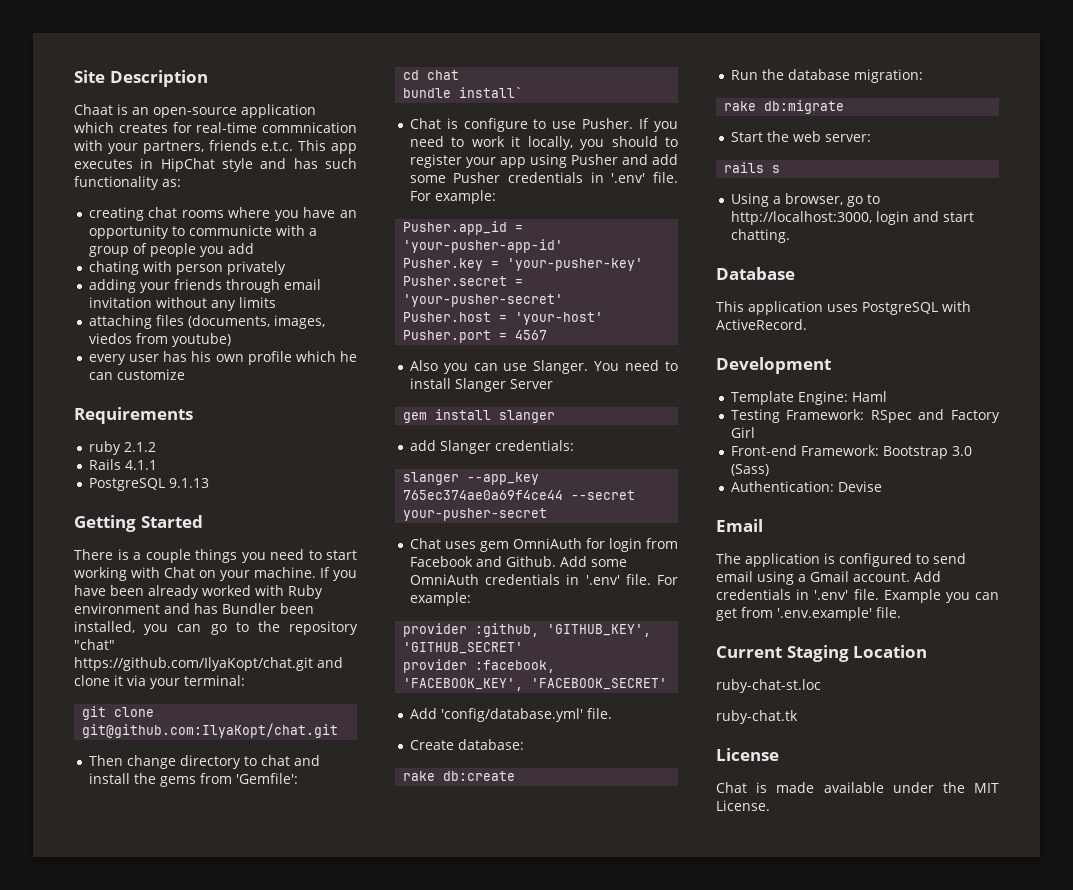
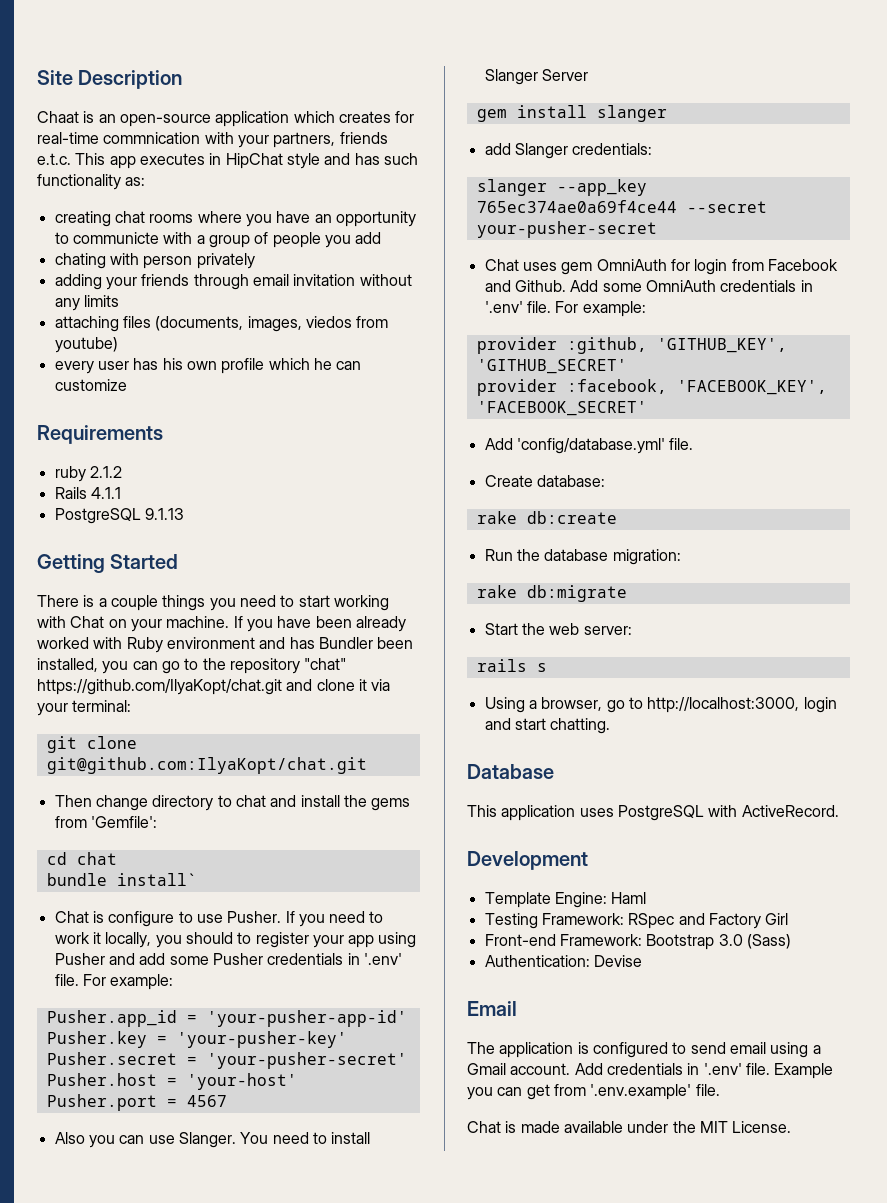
[716,645,928,662] [716,679,821,693] [716,710,798,724] [716,748,779,761] // Current Staging Location // ruby-chat-st.loc // ruby-chat.tk // License -> (720, 1090) none

